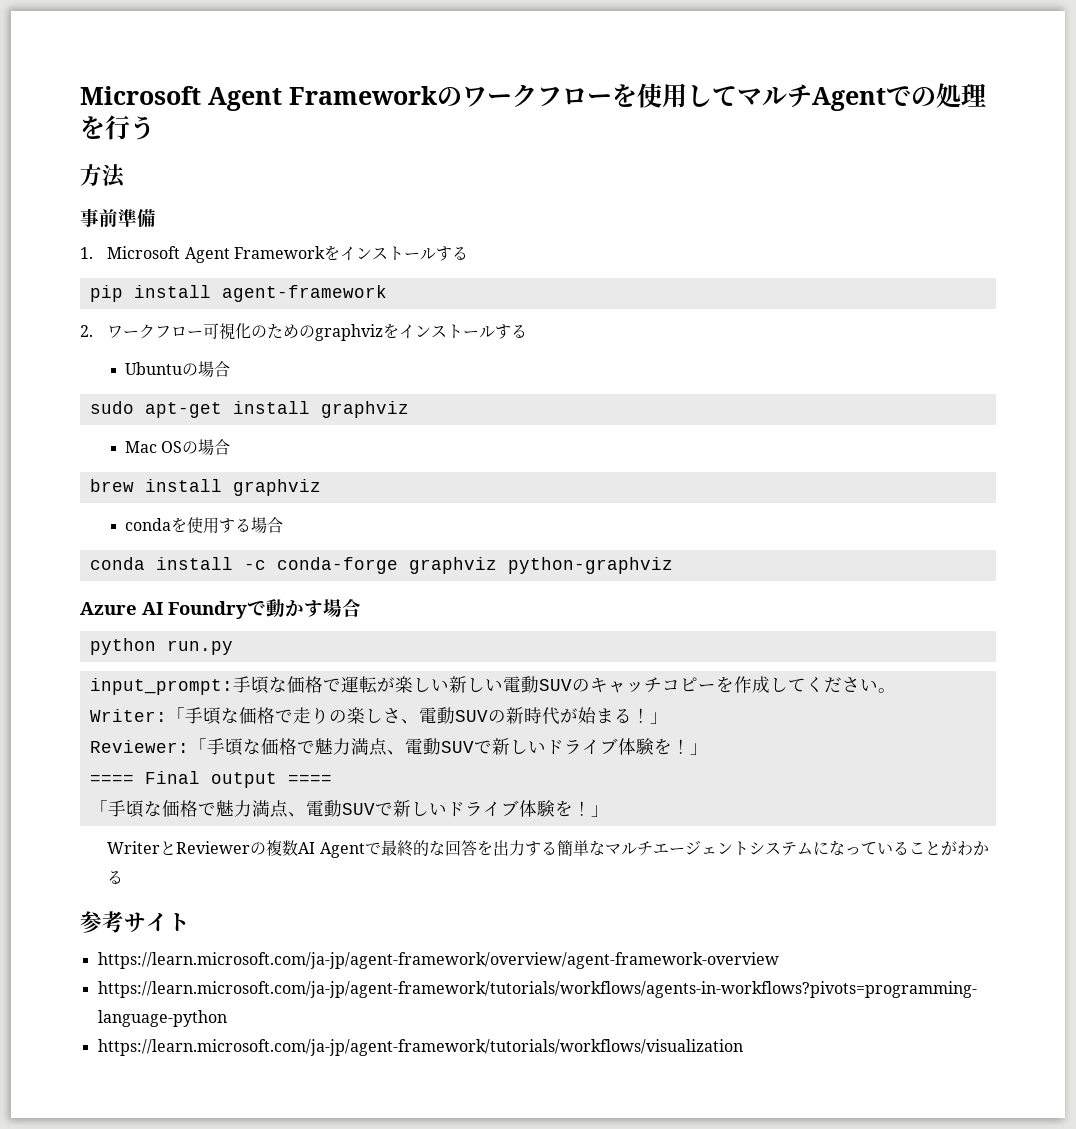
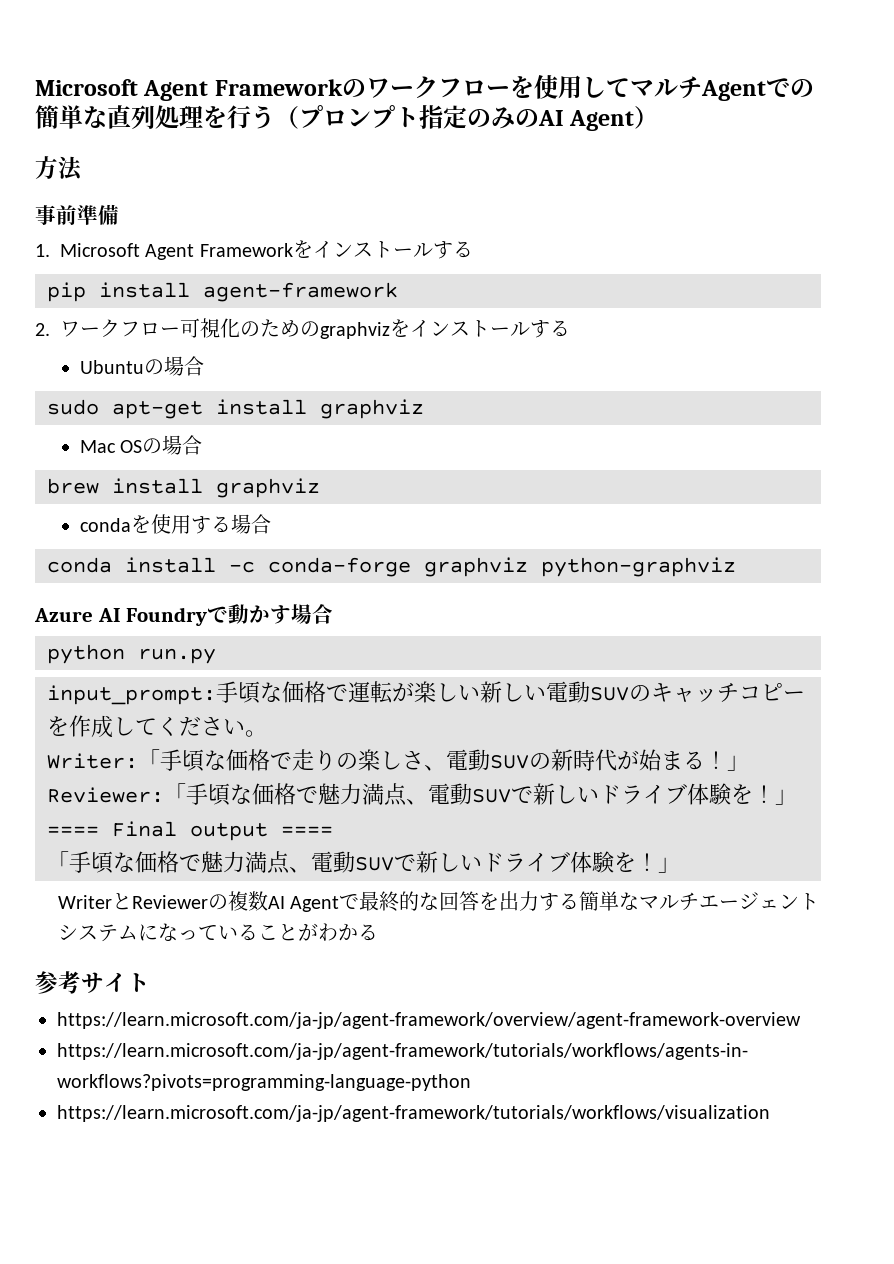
(936, 96) none -> [35,105,155,130] 簡単な直列
(155, 128) none -> [275,105,659,131] （プロンプト指定のみのAI Agent）

